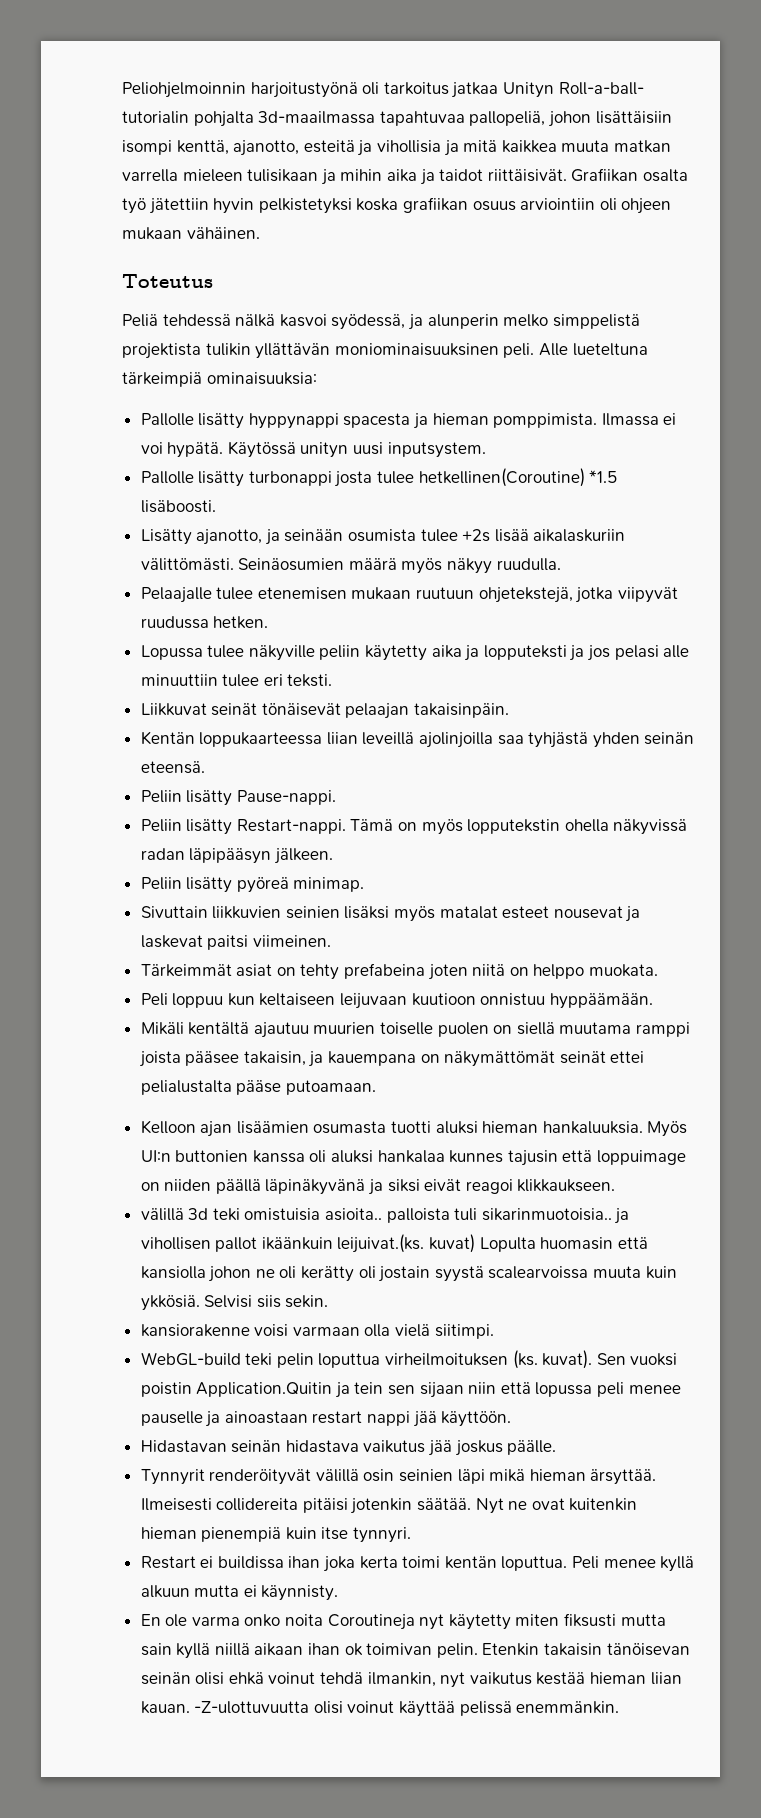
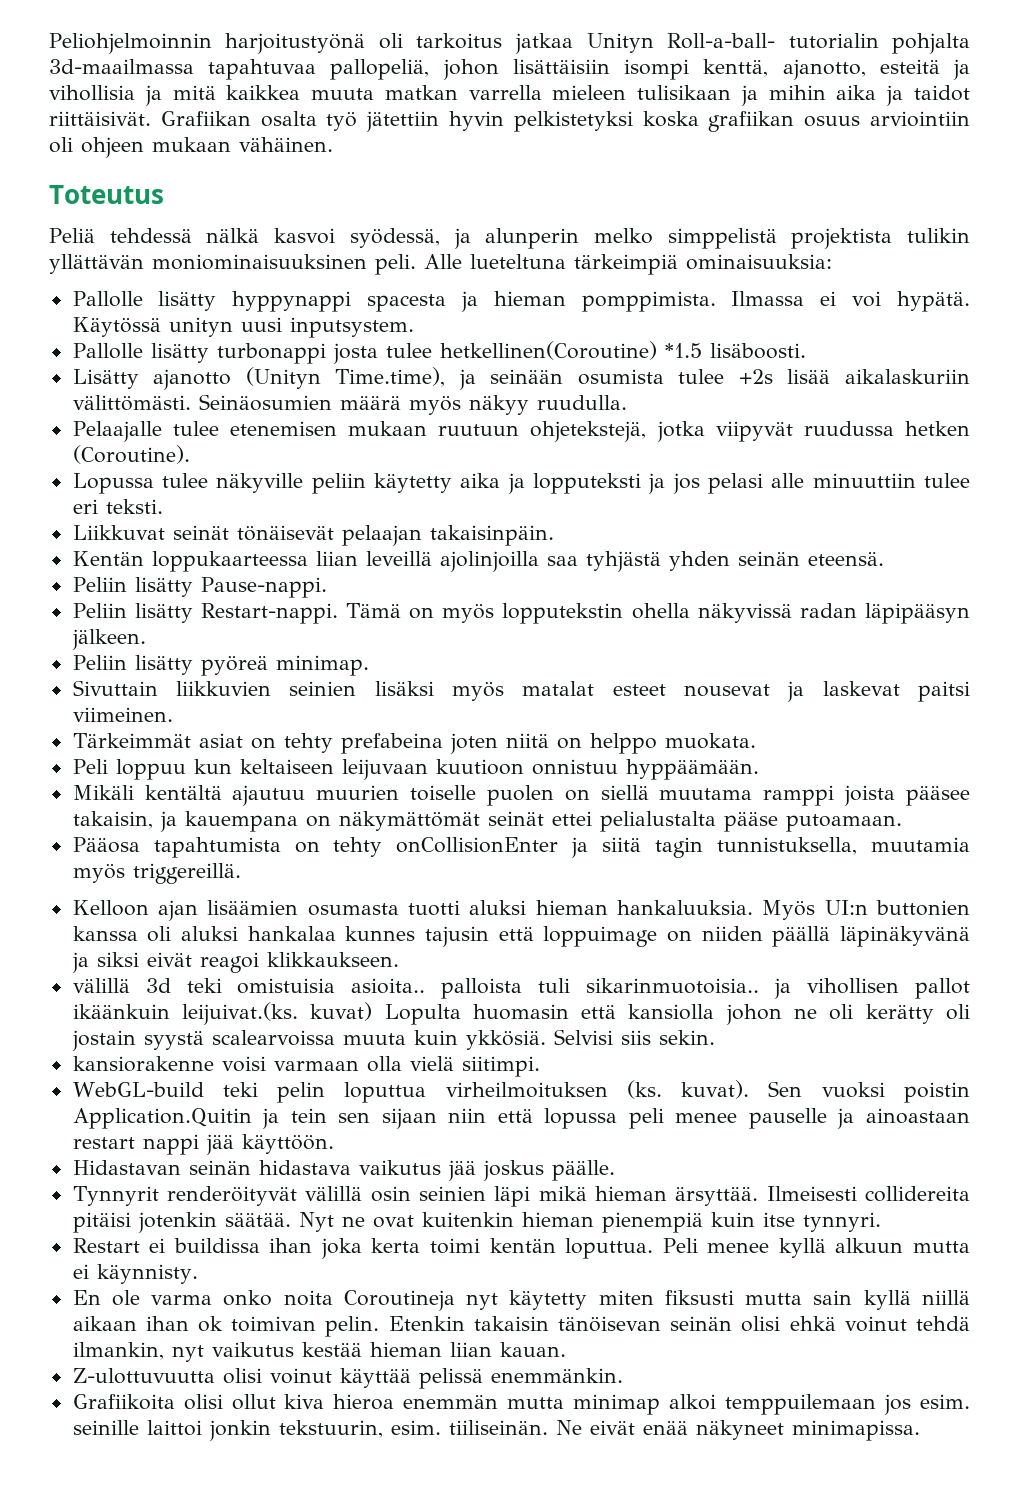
[196,529,263,545] ajanotto, -> [153,367,446,390] ajanotto (Unityn Time.time),
[213,616,269,629] hetken. -> [904,421,970,436] [72,445,190,464] hetken (Coroutine).
(376, 1087) none -> [72,837,971,858] [72,863,241,884] // Pääosa tapahtumista on tehty onCollisionEnter ja siitä tagin tunnistuksella, muutamia myös triggereillä.
[194,1701,310,1714] -Z-ulottuvuutta -> [72,1368,215,1384] // Z-ulottuvuutta
(620, 1707) none -> [72,1394,971,1415] [72,1420,920,1441] // Grafiikoita olisi ollut kiva hieroa enemmän mutta minimap alkoi temppuilemaan jos esim. seinille laittoi jonkin tekstuurin, esim. tiiliseinän. Ne eivät enää näkyneet minimapissa.

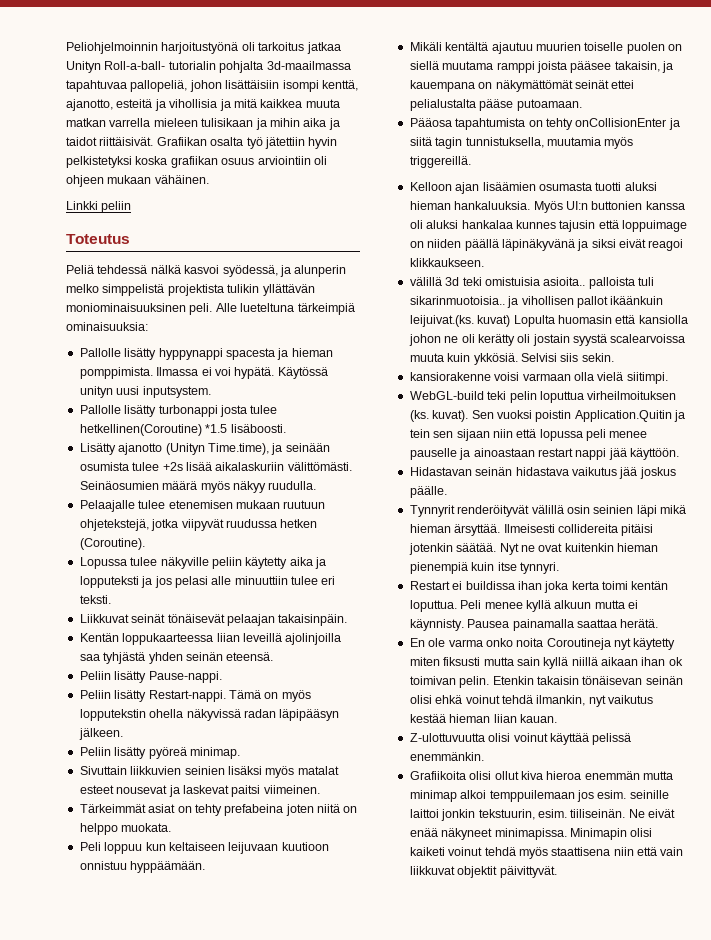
(333, 144) none -> [66,201,132,213] // Linkki peliin
(198, 1274) none -> [467,619,659,631] Pausea painamalla saattaa herätä.
[558,1316,662,1332] tänöisevan -> [582,676,643,685] tönäisevan
(920, 1430) none -> [569,828,653,840] [409,847,684,859] [409,866,557,878] Minimapin olisi kaiketi voinut tehdä myös staattisena niin että vain liikkuvat objektit päivittyvät.

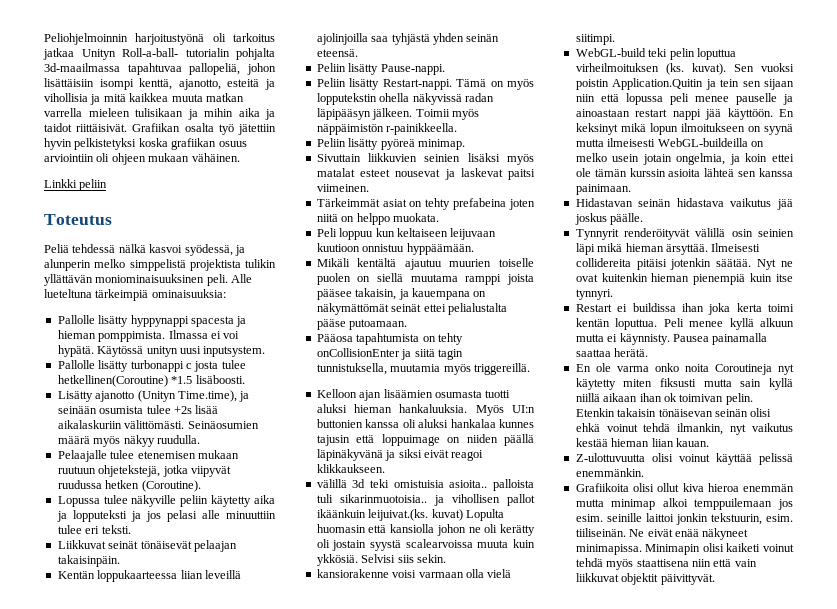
(218, 411) none -> [185,363,192,369] c
(123, 734) none -> [415,109,479,120] [316,123,458,135] Toimii myös näppäimistön r-painikkeella.
(679, 454) none -> [779,109,794,117] [575,123,793,135] [575,138,764,147] [575,153,794,165] [575,168,793,177] [575,184,631,195] En keksinyt mikä lopun ilmoitukseen on syynä mutta ilmeisesti WebGL-buildeilla on melko usein jotain ongelmia, ja koin ettei ole tämän kurssin asioita lähteä sen kanssa painimaan.

